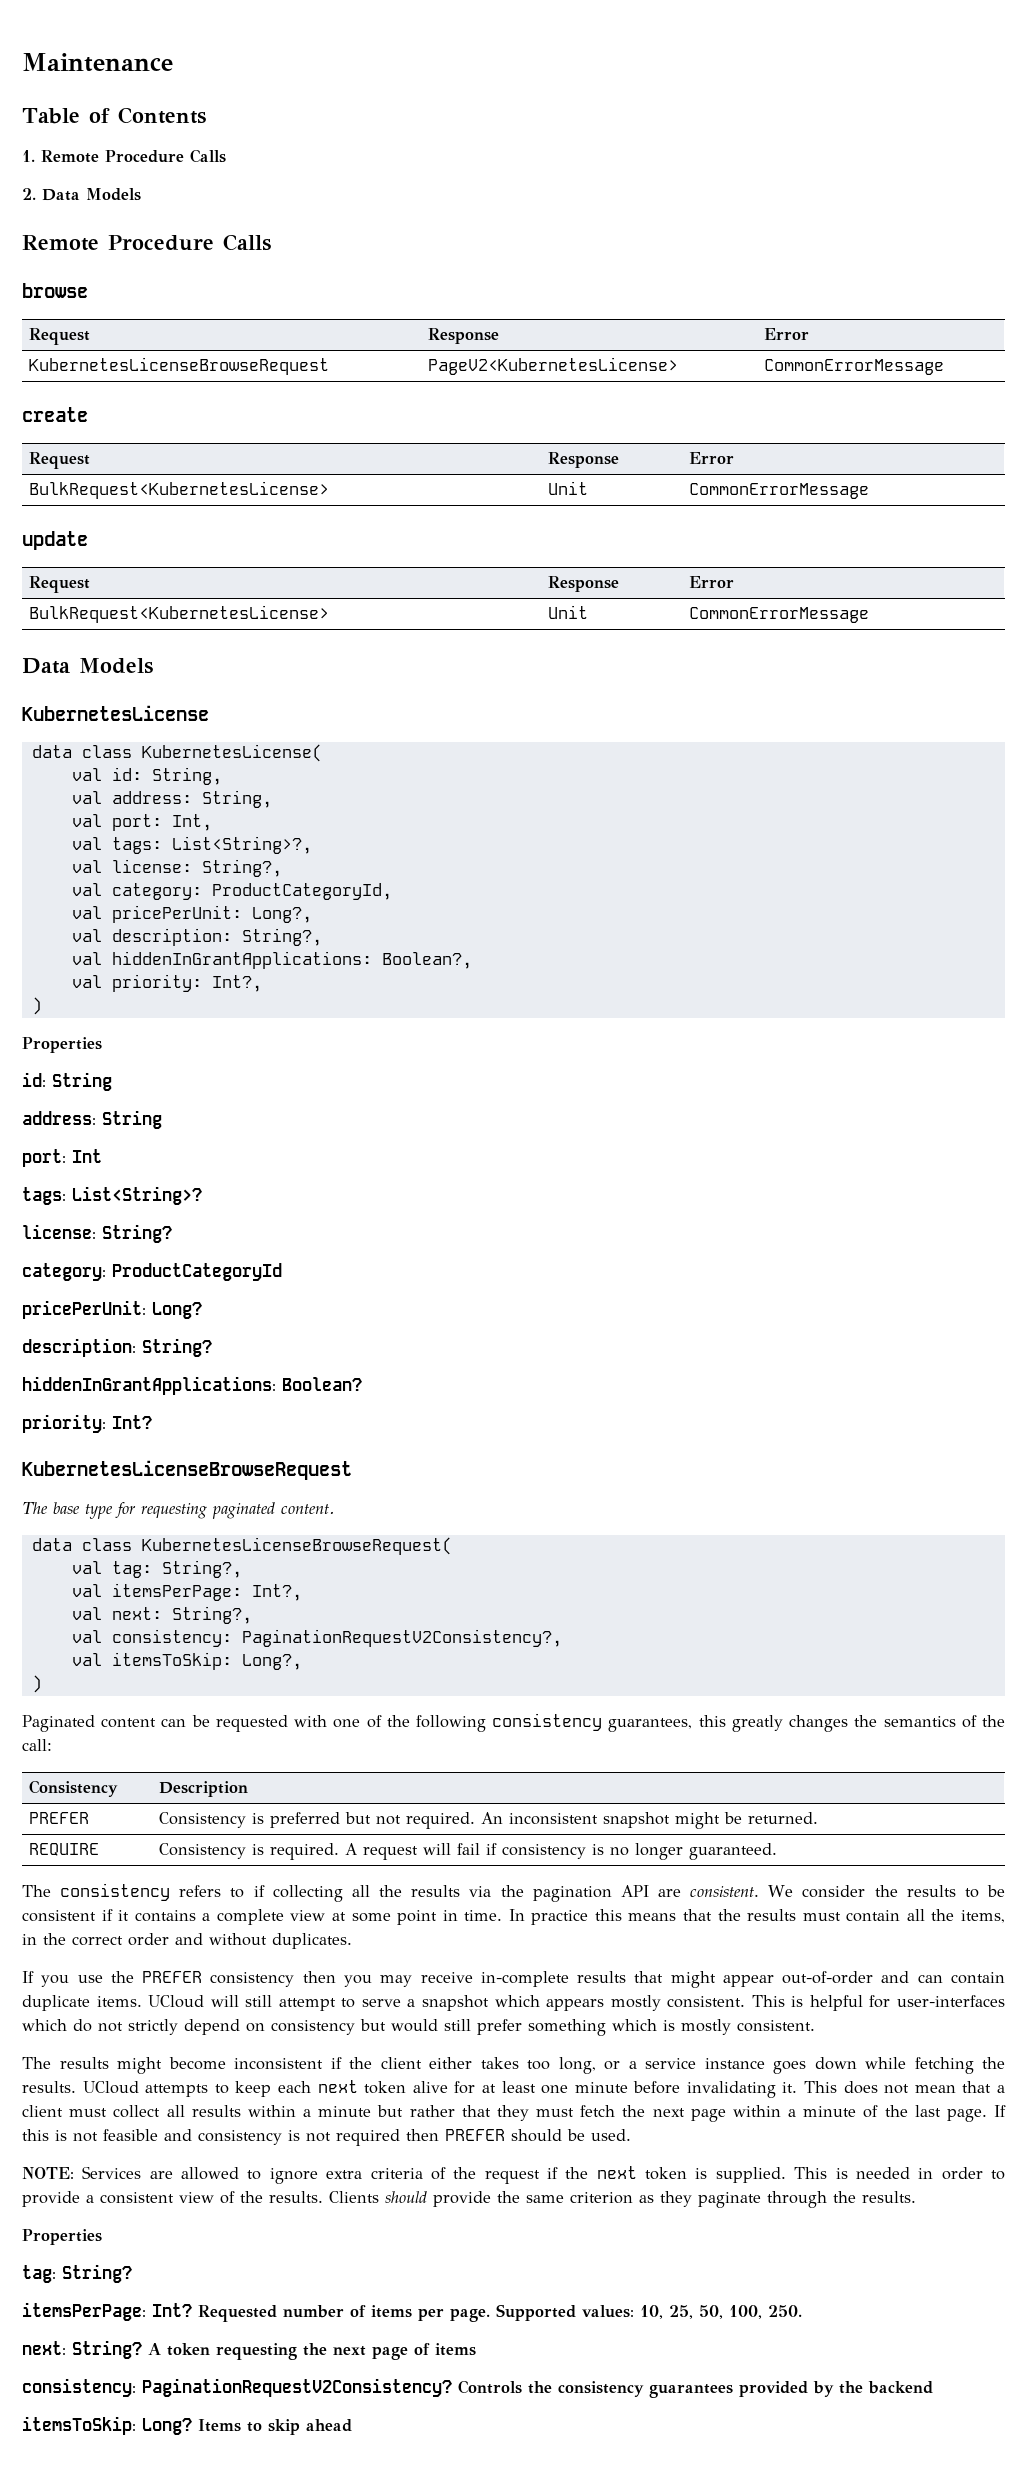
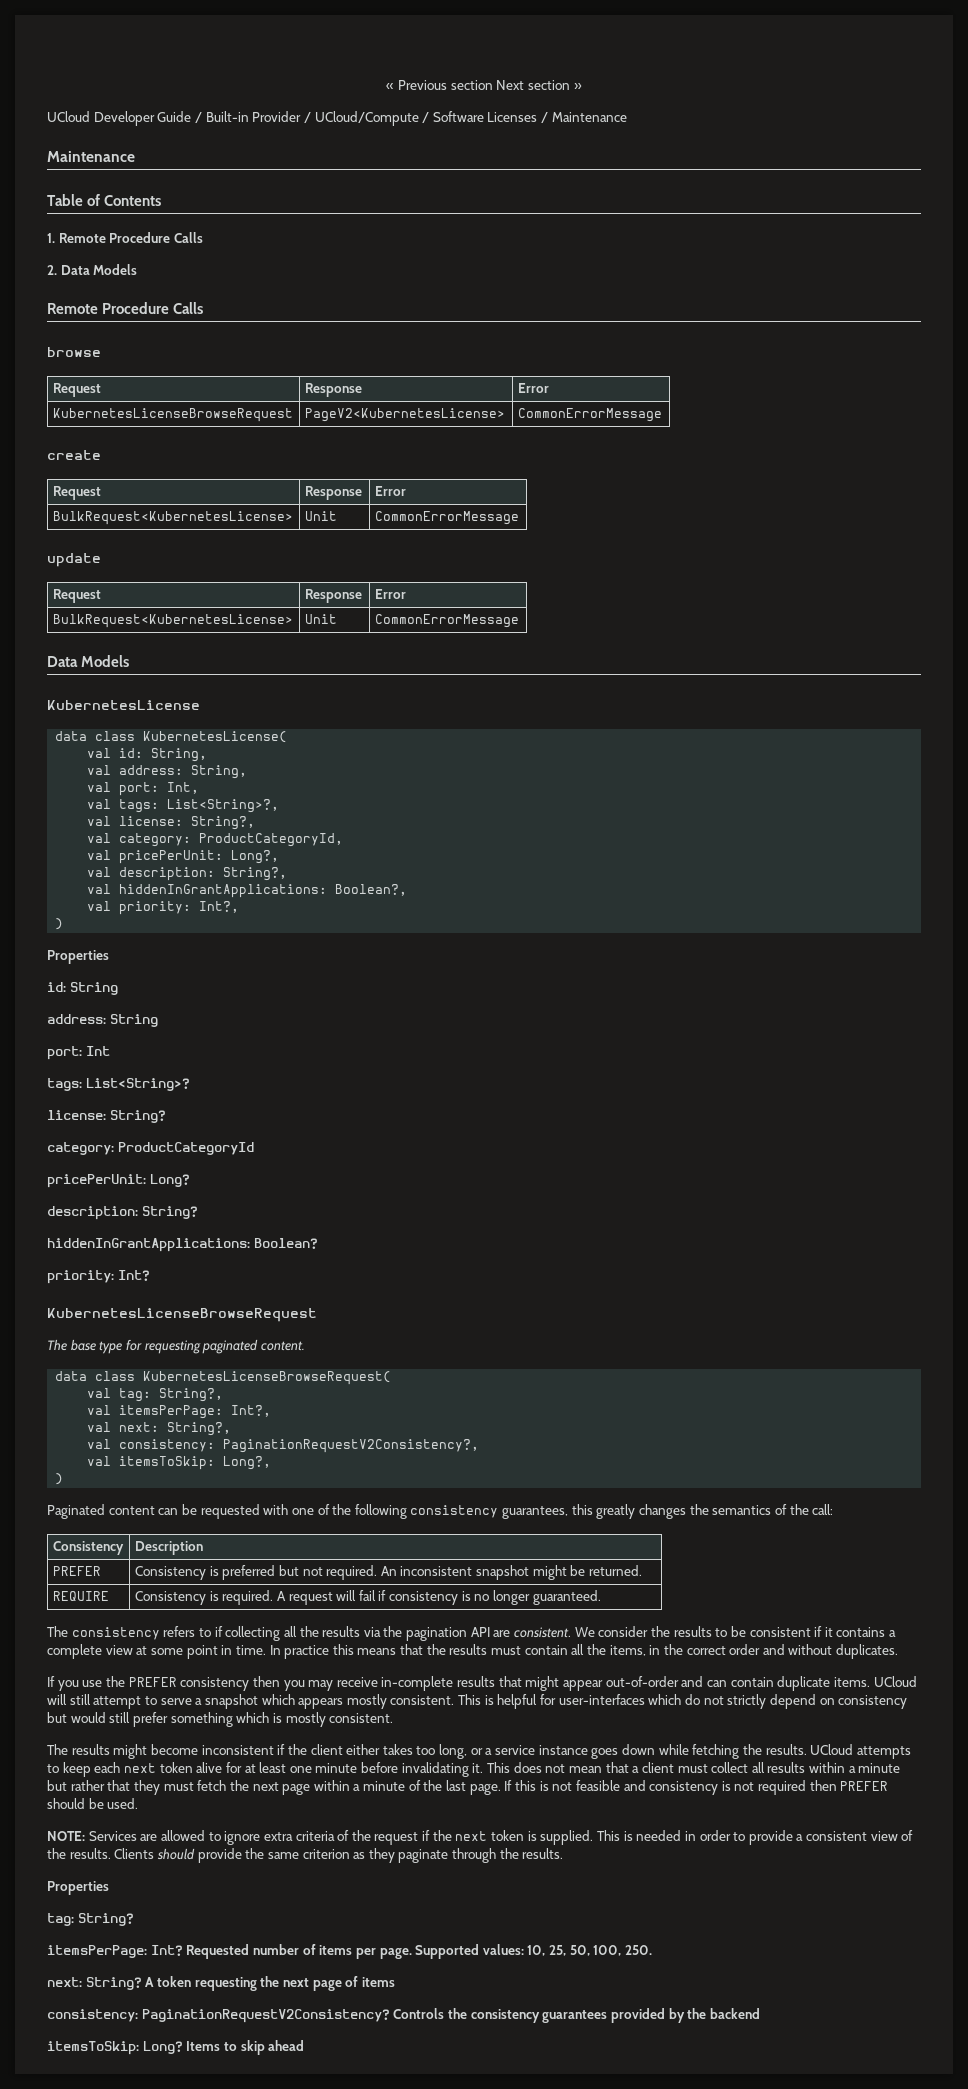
(22, 62) none -> [386,80,582,90] [47,111,627,126] « Previous section Next section » // UCloud Developer Guide / Built-in Provider / UCloud/Compute / Software Licenses / Maintenance //

